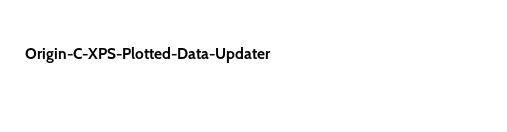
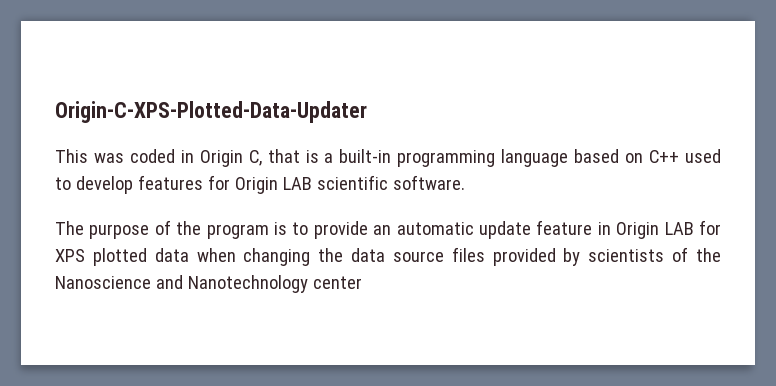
(271, 55) none -> [55,149,721,167] [55,175,465,194] [55,220,721,239] [55,247,721,266] [55,275,362,293] // This was coded in Origin C, that is a built-in programming language based on C++ used to develop features for Origin LAB scientific software. // The purpose of the program is to provide an automatic update feature in Origin LAB for XPS plotted data when changing the data source files provided by scientists of the Nanoscience and Nanotechnology center

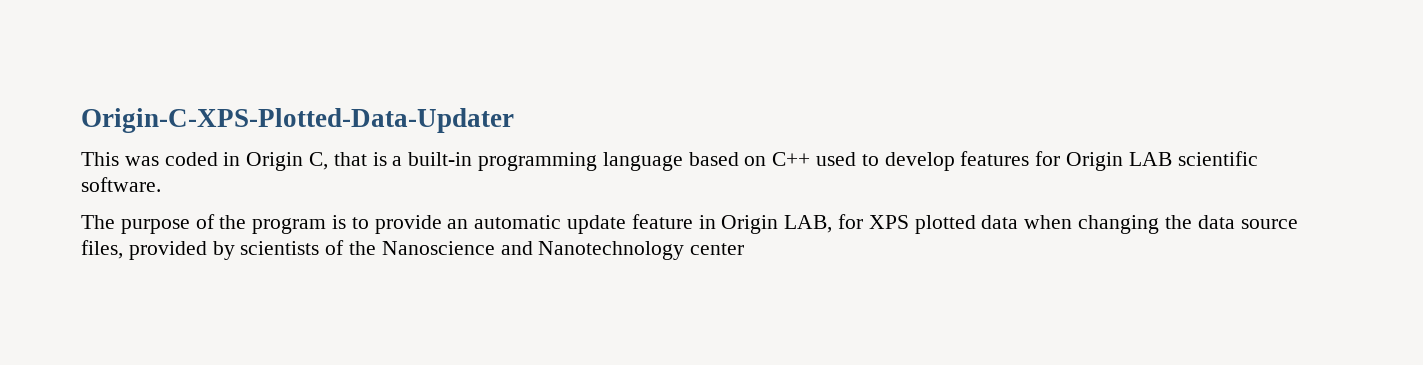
[664,222,694,235] LAB -> [784,215,833,233] LAB,
[451,247,485,262] files -> [81,240,123,259] files,

